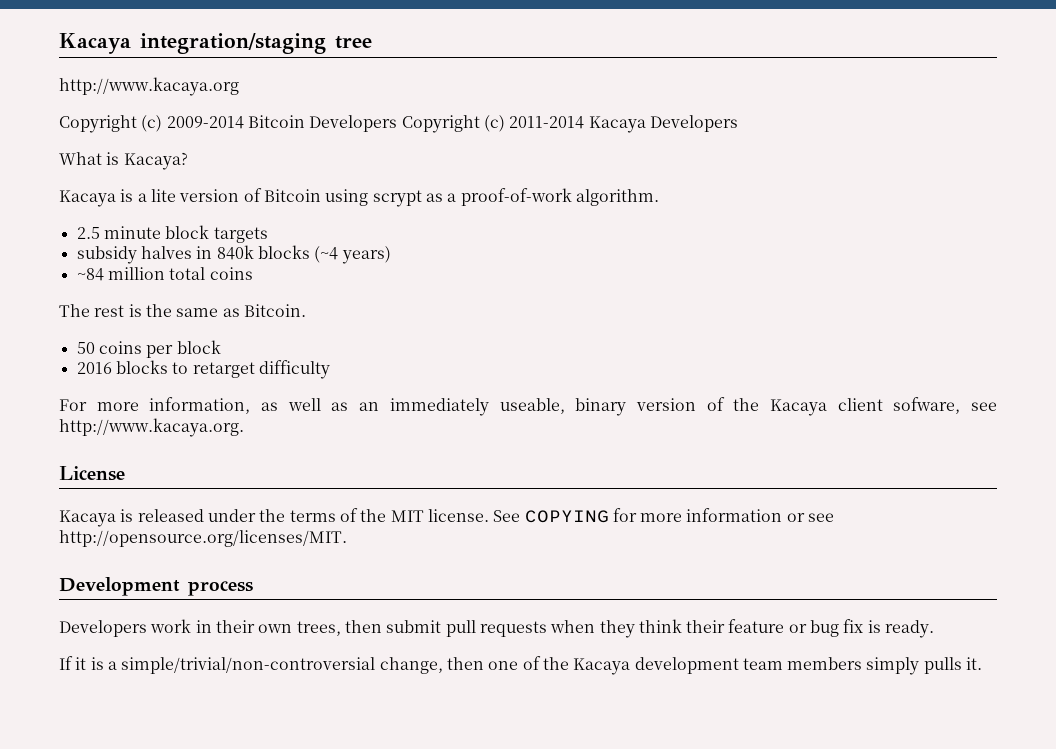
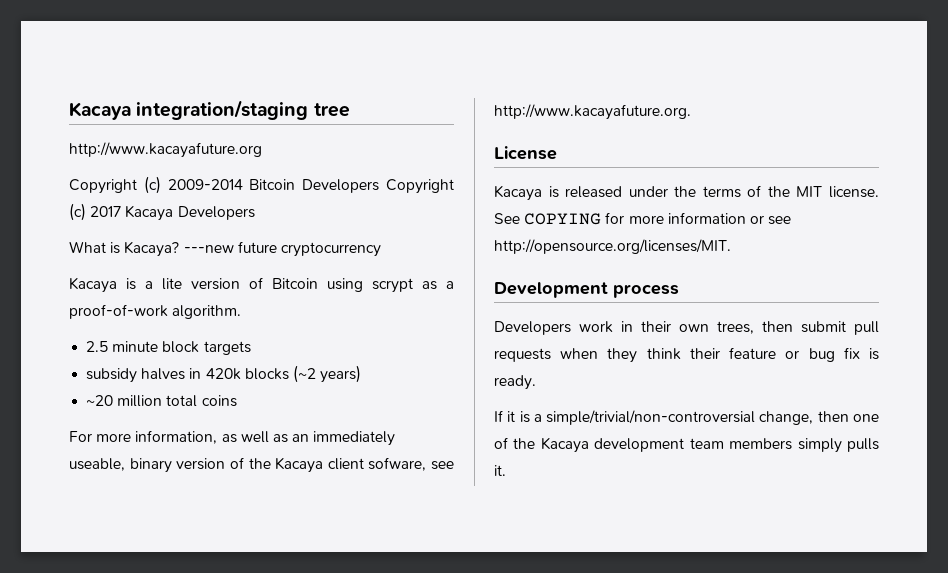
[59,77,239,96] http://www.kacaya.org -> [69,142,262,158] http://www.kacayafuture.org
[509,116,585,129] 2011-2014 -> [90,206,122,217] 2017
(188, 161) none -> [183,241,381,257] ---new future cryptocurrency
[216,245,339,263] 840k blocks (~4 -> [205,365,316,383] 420k blocks (~2
[76,268,104,281] ~84 -> [86,395,114,406] ~20
[59,304,306,317] [76,340,221,358] [76,360,330,379] // The rest is the same as Bitcoin. // 50 coins per block // 2016 blocks to retarget difficulty -> (237, 401) none
[59,418,244,437] http://www.kacaya.org. -> [494,104,691,120] http://www.kacayafuture.org.

